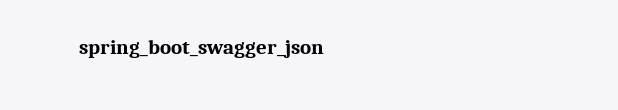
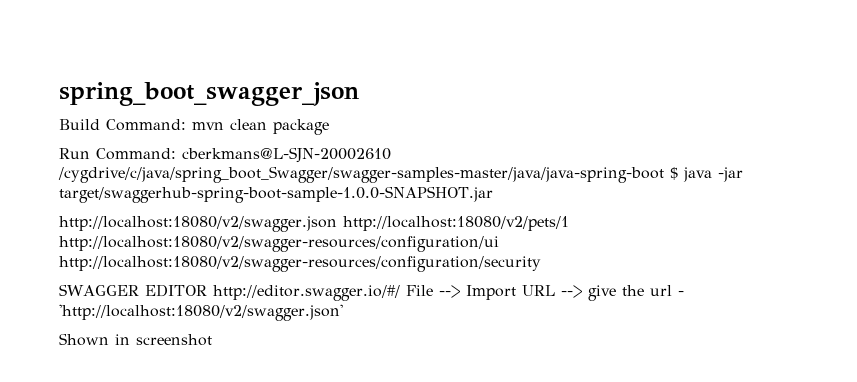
(324, 48) none -> [59,119,329,135] [59,147,391,163] [58,166,743,183] [59,186,493,203] [59,216,569,232] [59,236,499,252] [59,256,541,272] [59,284,684,301] [59,304,343,321] [59,333,212,346] // Build Command: mvn clean package // Run Command: cberkmans@L-SJN-20002610 /cygdrive/c/java/spring_boot_Swagger/swagger-samples-master/java/java-spring-boot $ java -jar target/swaggerhub-spring-boot-sample-1.0.0-SNAPSHOT.jar // http://localhost:18080/v2/swagger.json http://localhost:18080/v2/pets/1 http://localhost:18080/v2/swagger-resources/configuration/ui http://localhost:18080/v2/swagger-resources/configuration/security // SWAGGER EDITOR http://editor.swagger.io/#/ File --> Import URL --> give the url - 'http://localhost:18080/v2/swagger.json' // Shown in screenshot

